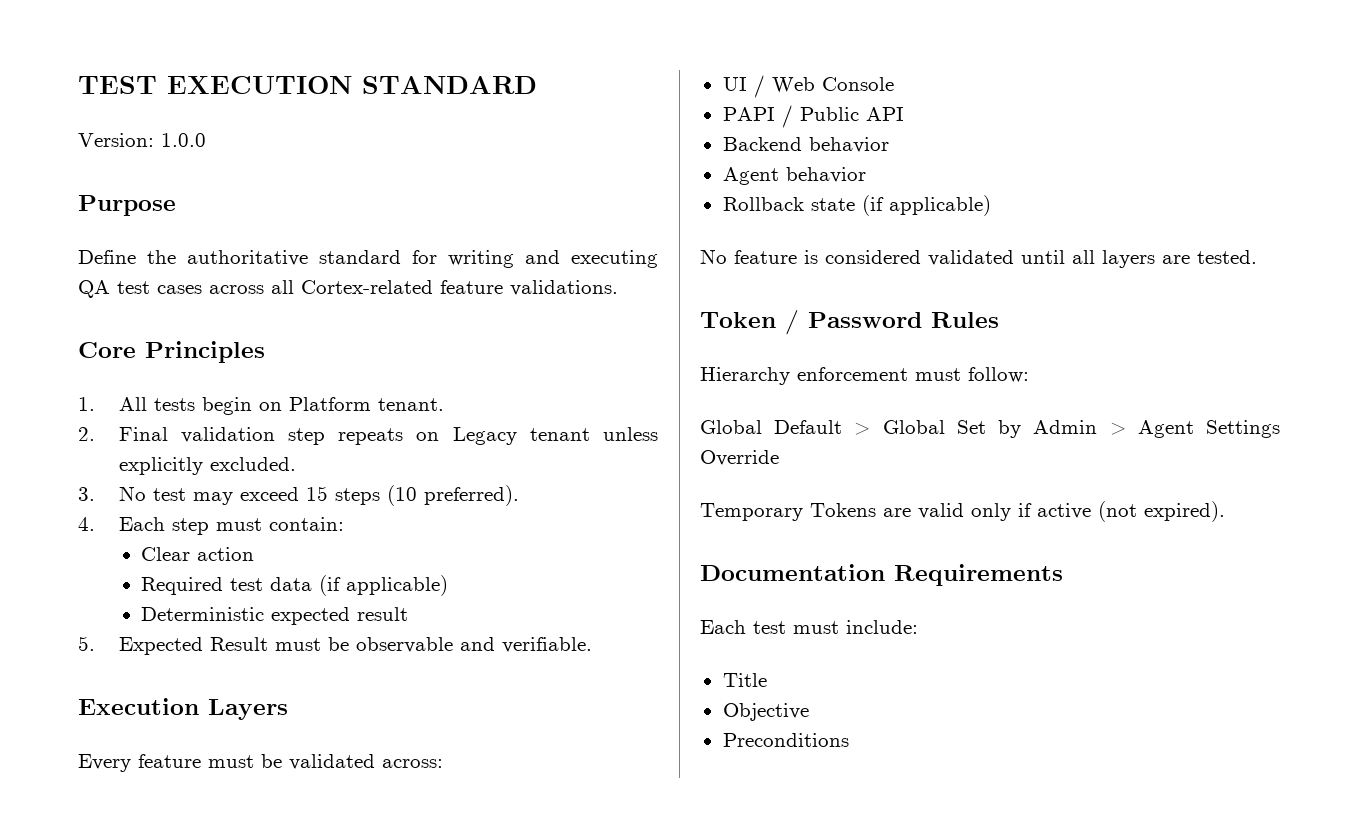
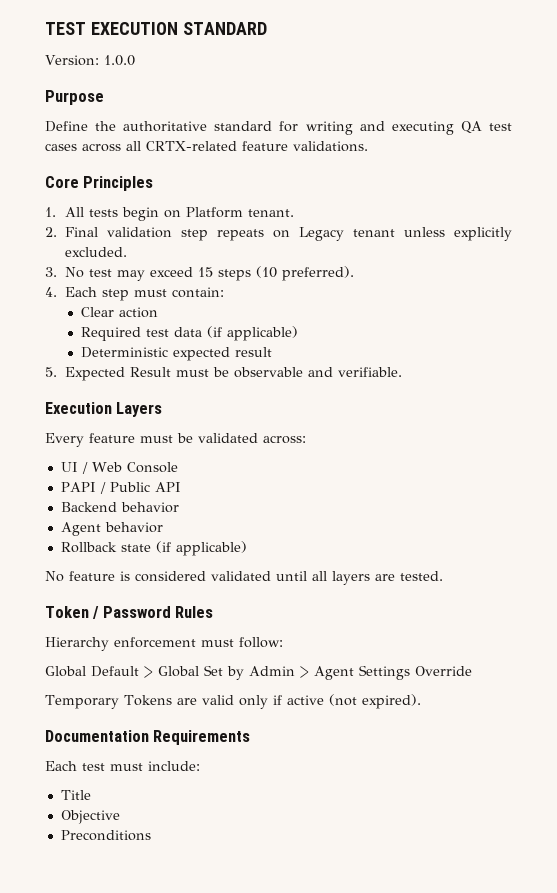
[301,280,433,294] Cortex-related -> [146,141,237,151] CRTX-related

